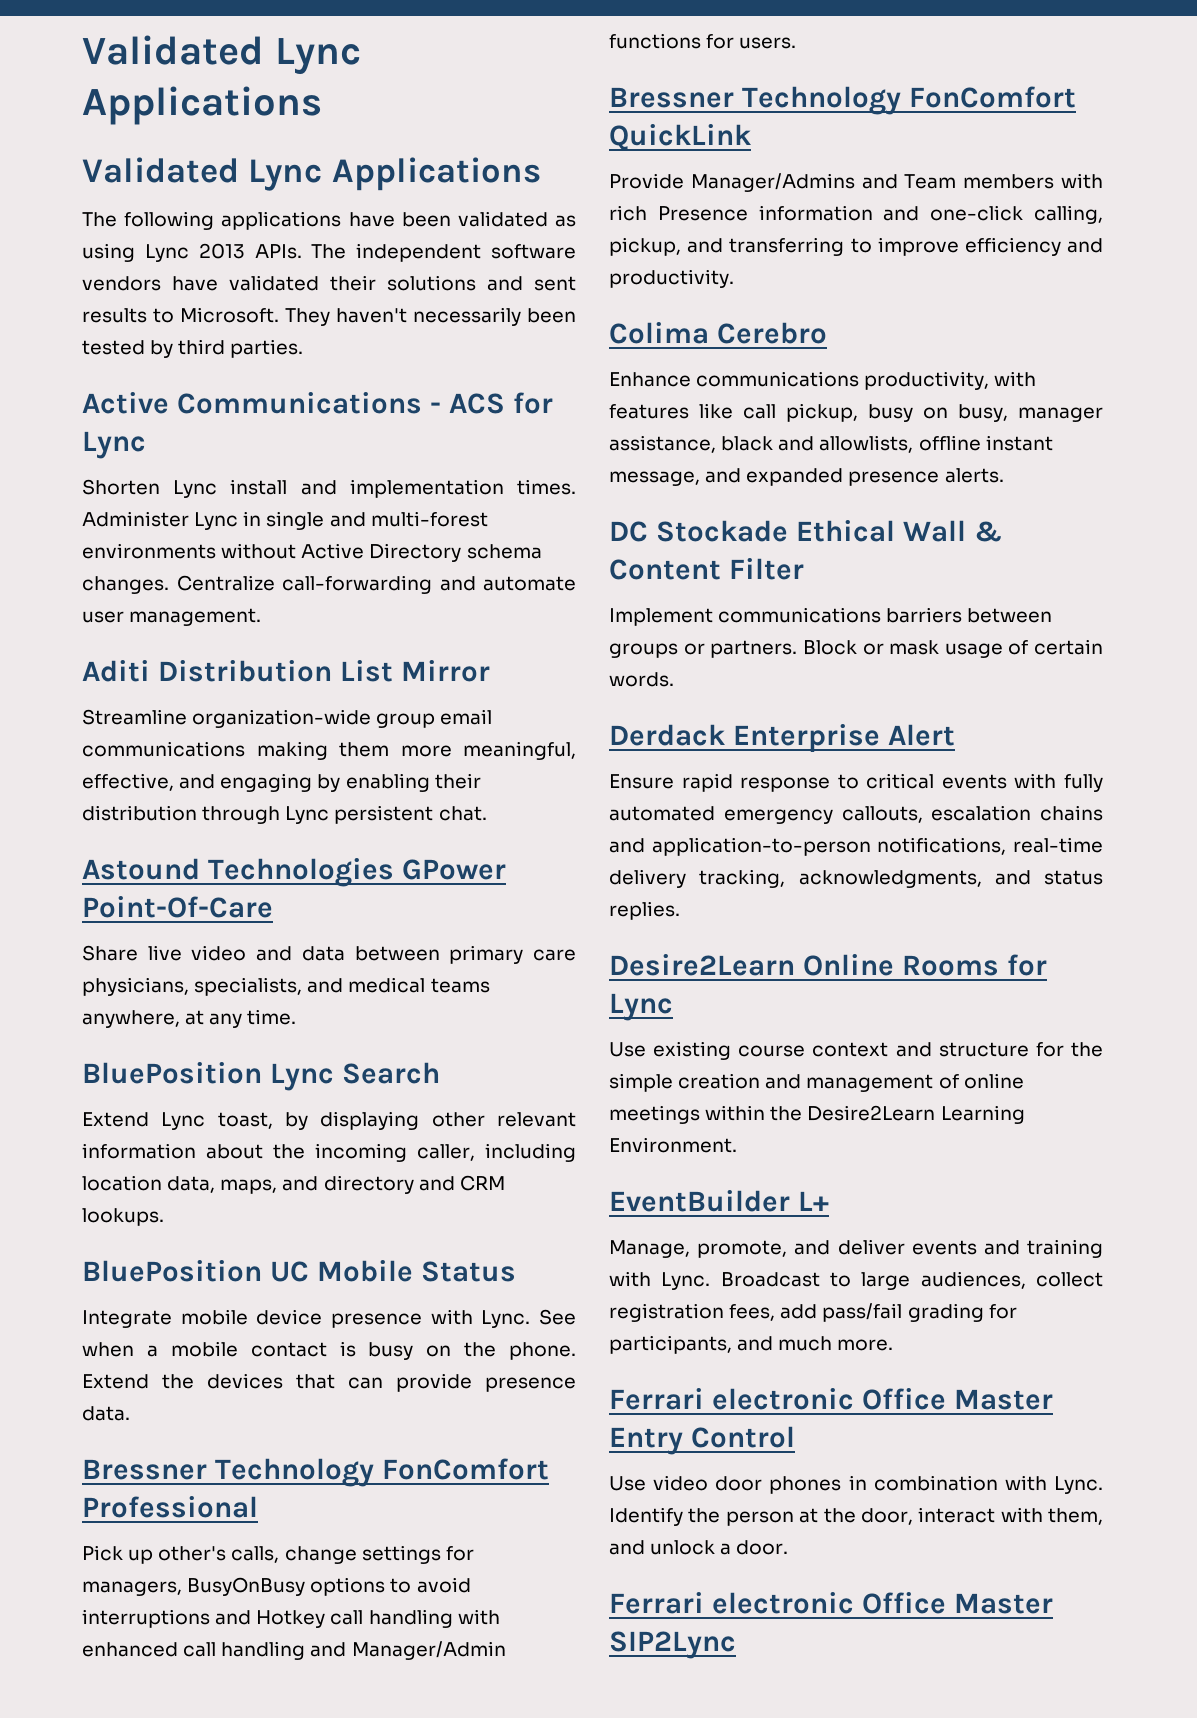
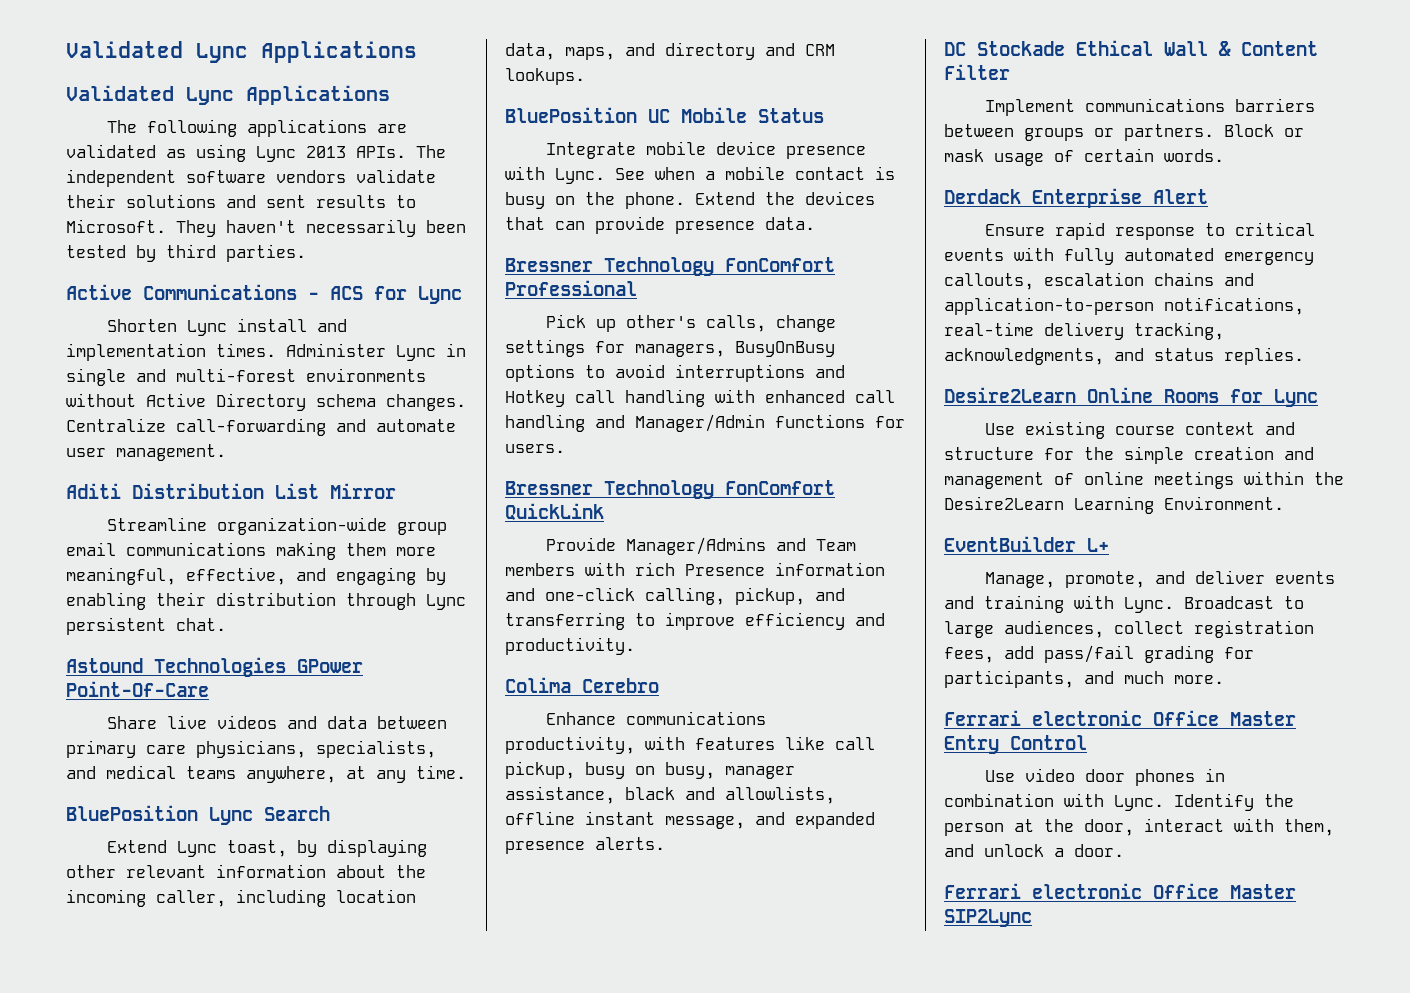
[348,212,451,227] have been -> [376,124,407,133] are
[172,275,319,291] have validated -> [356,169,436,183] validate
[191,945,247,961] video -> [216,715,277,729] videos

